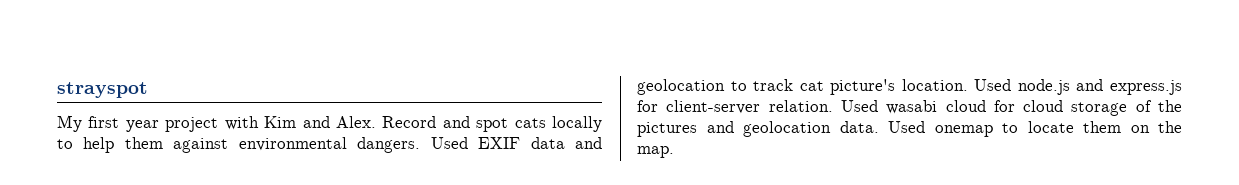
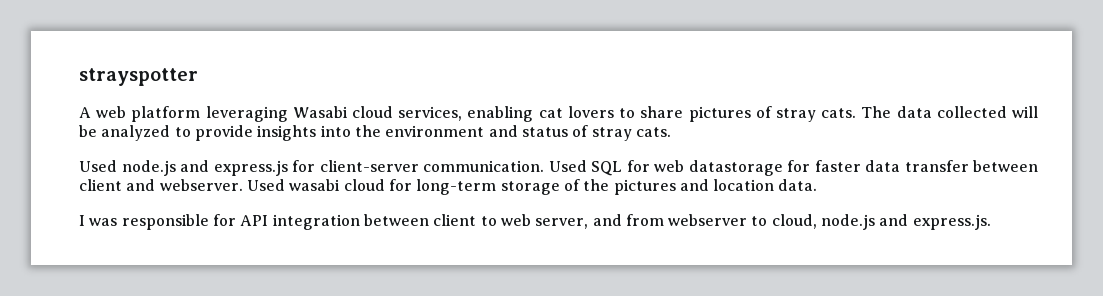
[57,82,148,98] [57,115,603,132] [57,137,602,153] [637,79,968,95] strayspot // My first year project with Kim and Alex. Record and spot cats locally to help them against environmental dangers. Used EXIF data and geolocation to track cat picture's location. -> [79,68,198,86] [79,106,1038,122] [79,125,671,141] strayspotter // A web platform leveraging Wasabi cloud services, enabling cat lovers to share pictures of stray cats. The data collected will be analyzed to provide insights into the environment and status of stray cats. //
[768,100,833,112] relation. -> [423,160,1038,176] [79,179,243,191] communication. Used SQL for web datastorage for faster data transfer between client and webserver.
[1023,100,1064,112] cloud -> [416,179,497,195] long-term
[743,121,831,137] geolocation -> [713,179,775,191] location
[888,121,1182,137] [637,146,674,158] Used onemap to locate them on the map. -> [79,214,991,230] // I was responsible for API integration between client to web server, and from webserver to cloud, node.js and express.js.

